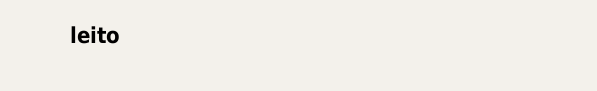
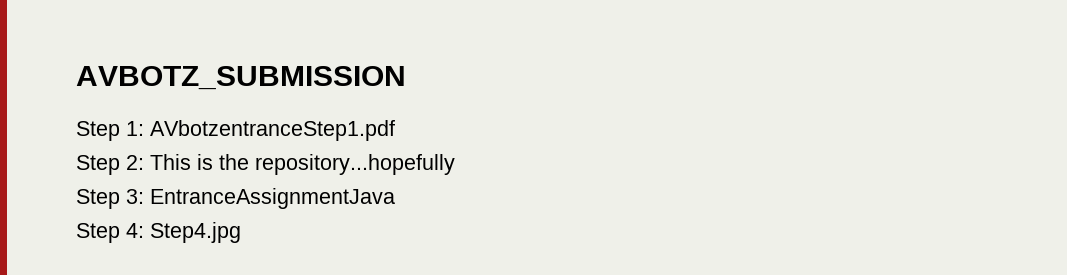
[70,26,120,44] leito -> [76,66,406,90] [76,120,395,141] [76,154,455,175] [76,188,395,209] [76,222,241,243] AVBOTZ_SUBMISSION // Step 1: AVbotzentranceStep1.pdf // Step 2: This is the repository...hopefully // Step 3: EntranceAssignmentJava // Step 4: Step4.jpg

